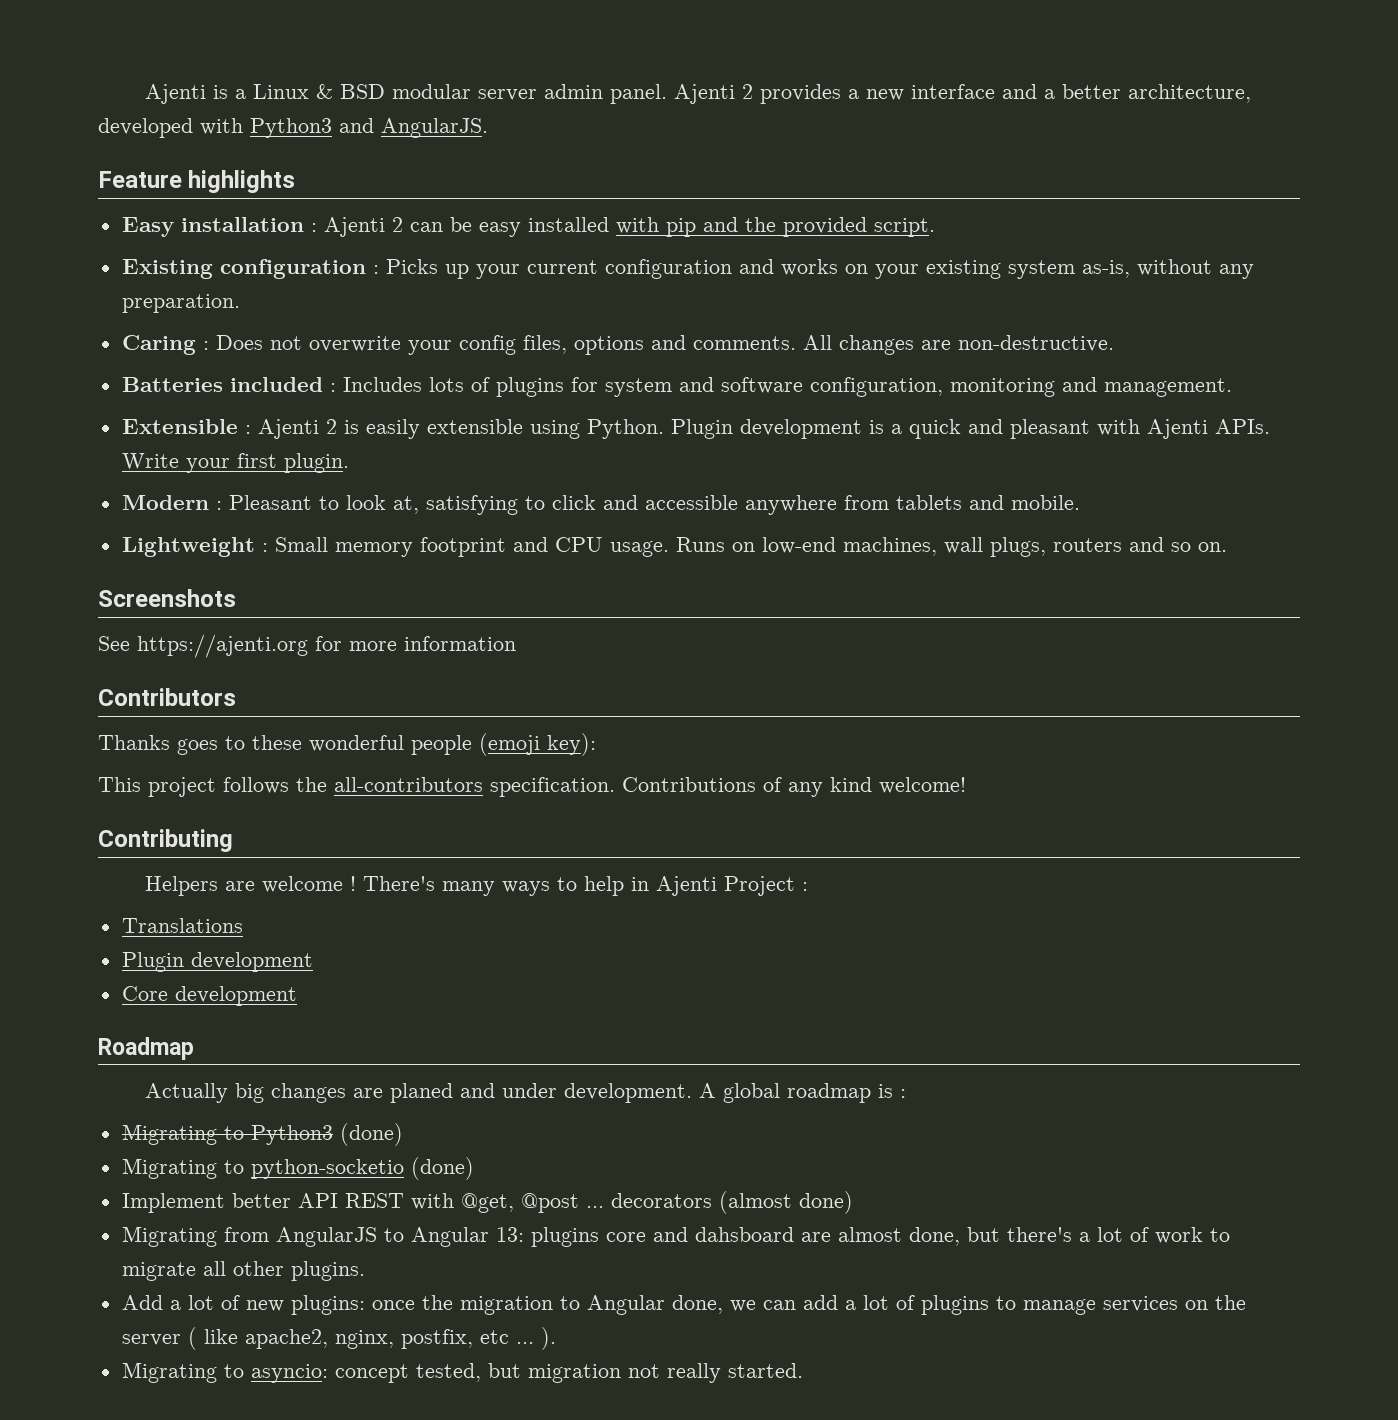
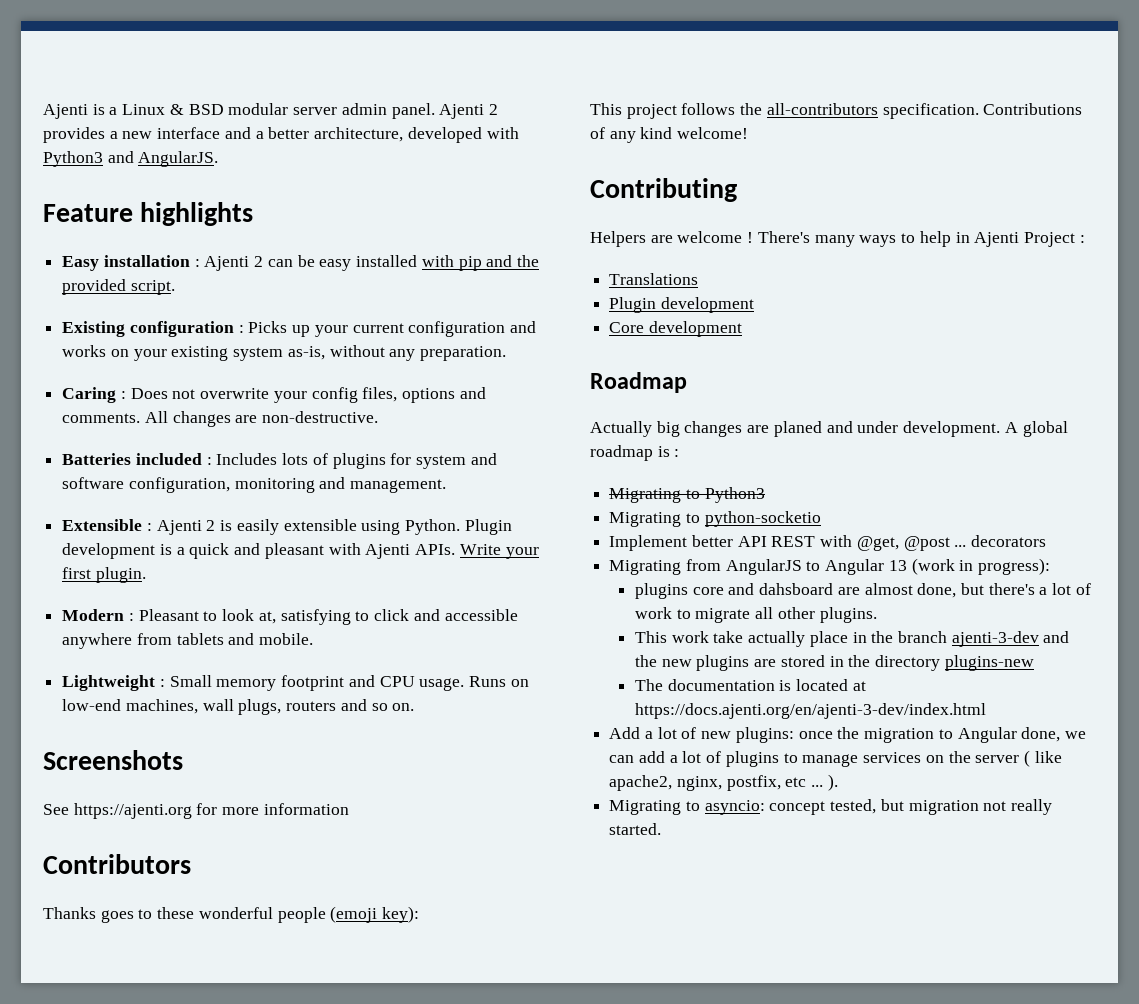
[339,1123,403,1146] (done) -> (765, 495) none
[410,1157,474,1180] (done) -> (821, 519) none
[718,1191,853,1214] (almost done) -> (1047, 541) none
[495,1227,524,1242] 13: -> [888,558,1051,575] 13 (work in progress): //
(365, 1271) none -> [634,631,1070,647] [634,655,1034,671] [634,679,866,691] [634,703,986,719] // This work take actually place in the branch ajenti-3-dev and the new plugins are stored in the directory plugins-new // The documentation is located at https://docs.ajenti.org/en/ajenti-3-dev/index.html

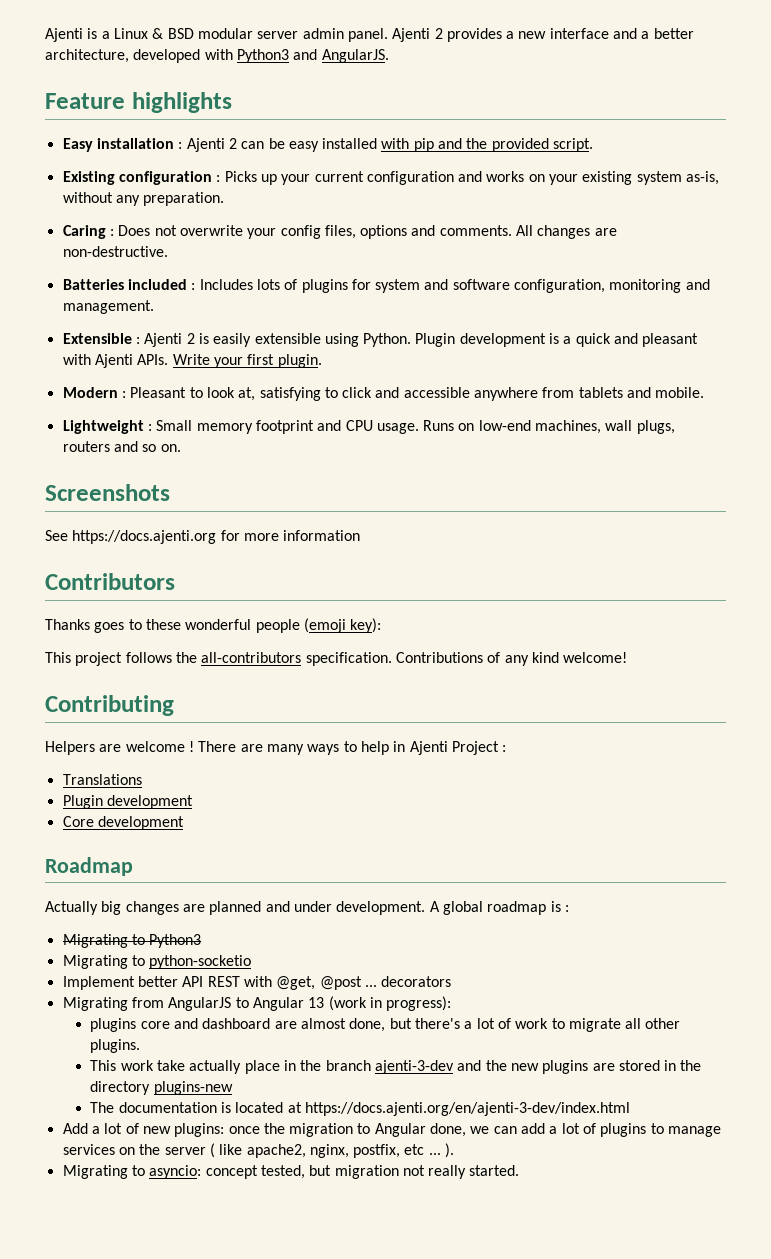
[73,803,192,819] https://ajenti.org -> [72,530,217,544] https://docs.ajenti.org
[757,231,810,243] There's -> [198,741,263,752] There are
[773,421,822,437] planed -> [209,901,262,915] planned
[759,583,834,595] dahsboard -> [202,1018,271,1029] dashboard

